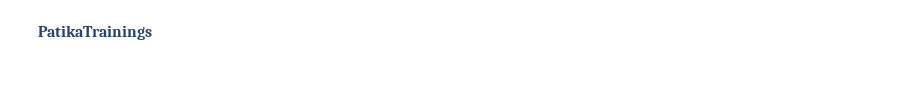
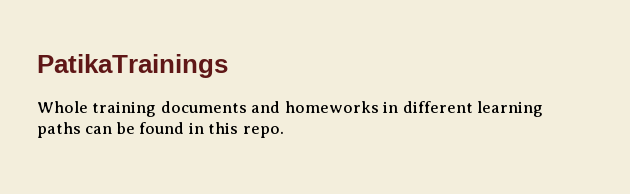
(152, 32) none -> [37,101,544,117] [37,122,284,138] // Whole training documents and homeworks in different learning paths can be found in this repo.

